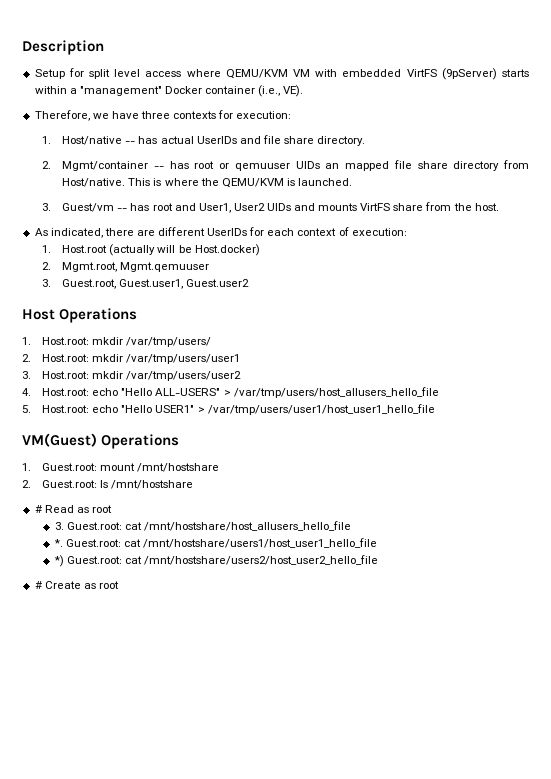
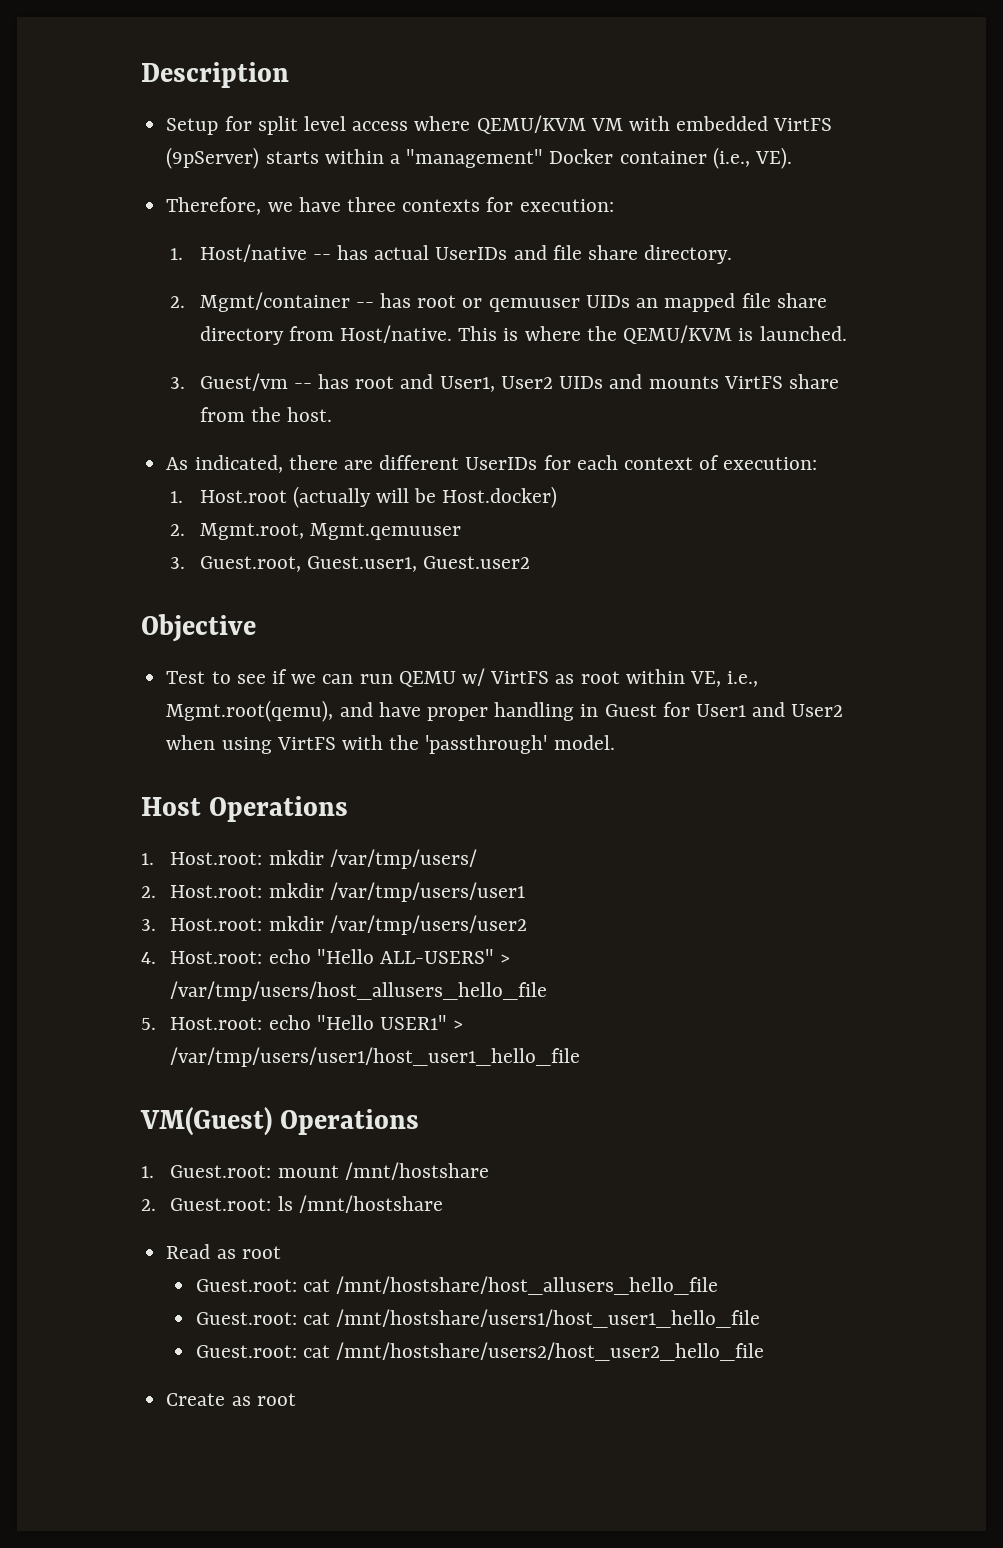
(250, 283) none -> [141,614,256,642] [166,668,759,687] [166,700,844,722] [166,735,615,754] // Objective // Test to see if we can run QEMU w/ VirtFS as root within VE, i.e., Mgmt.root(qemu), and have proper handling in Guest for User1 and User2 when using VirtFS with the 'passthrough' model.
[34,505,42,513] # -> (443, 1204) none
[54,522,64,530] 3. -> (281, 1252) none
[53,539,63,547] *. -> (719, 1285) none
[53,555,64,567] *) -> (761, 1318) none
[34,581,42,589] # -> (765, 1351) none

